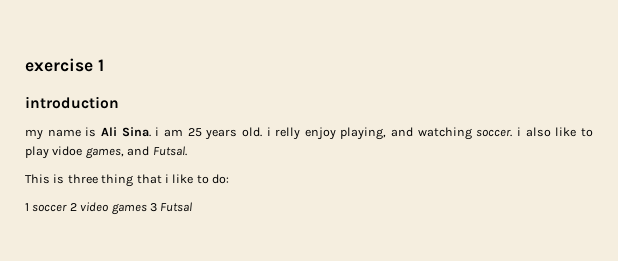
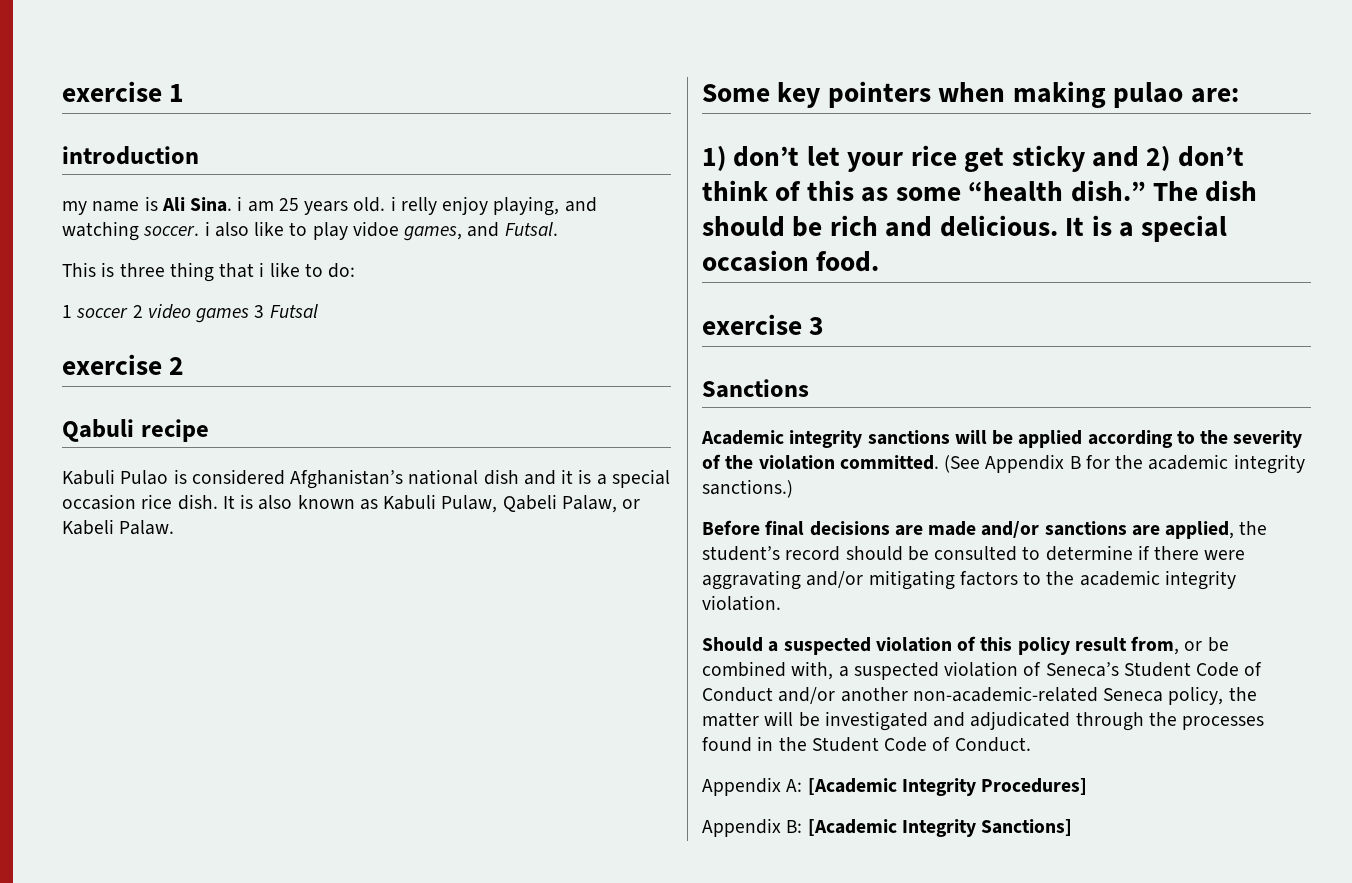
(193, 207) none -> [62,354,185,375] [62,419,209,442] [62,469,670,489] [62,494,641,513] [62,519,175,535] [702,81,1239,108] [702,145,1244,172] [702,180,1258,202] [702,215,1228,242] [702,250,880,272] [702,314,825,335] [702,379,809,398] [701,430,1303,448] [702,454,1305,474] [702,479,793,498] [702,520,1268,539] [702,545,1246,561] [702,570,1236,590] [702,595,781,611] [702,636,1229,655] [702,661,1263,680] [702,686,1257,705] [702,711,1265,731] [702,736,1031,752] [702,777,1088,796] [702,818,1073,837] // exercise 2 // Qabuli recipe // Kabuli Pulao is considered Afghanistan’s national dish and it is a special occasion rice dish. It is also known as Kabuli Pulaw, Qabeli Palaw, or Kabeli Palaw. // Some key pointers when making pulao are: // 1) don’t let your rice get sticky and 2) don’t think of this as some “health dish.” The dish should be rich and delicious. It is a special occasion food. // exercise 3 // Sanctions // Academic integrity sanctions will be applied according to the severity of the violation committed. (See Appendix B for the academic integrity sanctions.) // Before final decisions are made and/or sanctions are applied, the student’s record should be consulted to determine if there were aggravating and/or mitigating factors to the academic integrity violation. // Should a suspected violation of this policy result from, or be combined with, a suspected violation of Seneca’s Student Code of Conduct and/or another non-academic-related Seneca policy, the matter will be investigated and adjudicated through the processes found in the Student Code of Conduct. // Appendix A: [Academic Integrity Procedures] // Appendix B: [Academic Integrity Sanctions]

